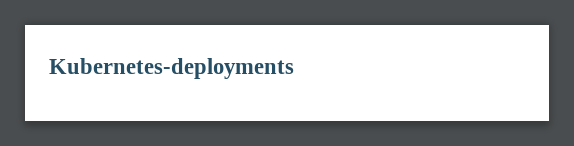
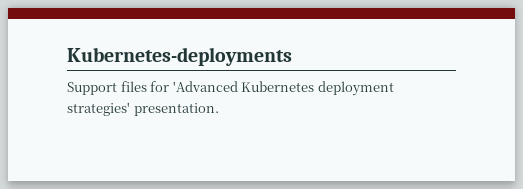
(294, 68) none -> [67,81,394,96] [67,102,219,116] // Support files for 'Advanced Kubernetes deployment strategies' presentation.

